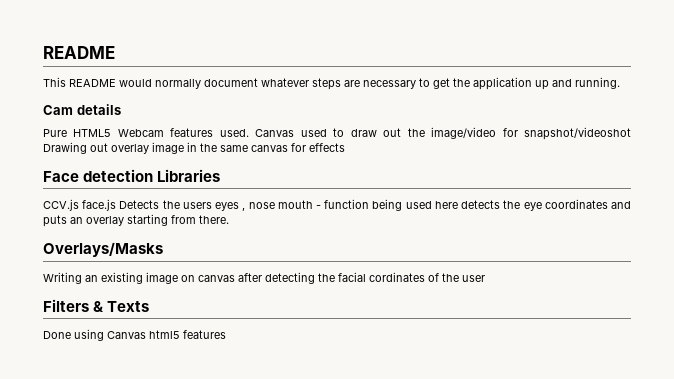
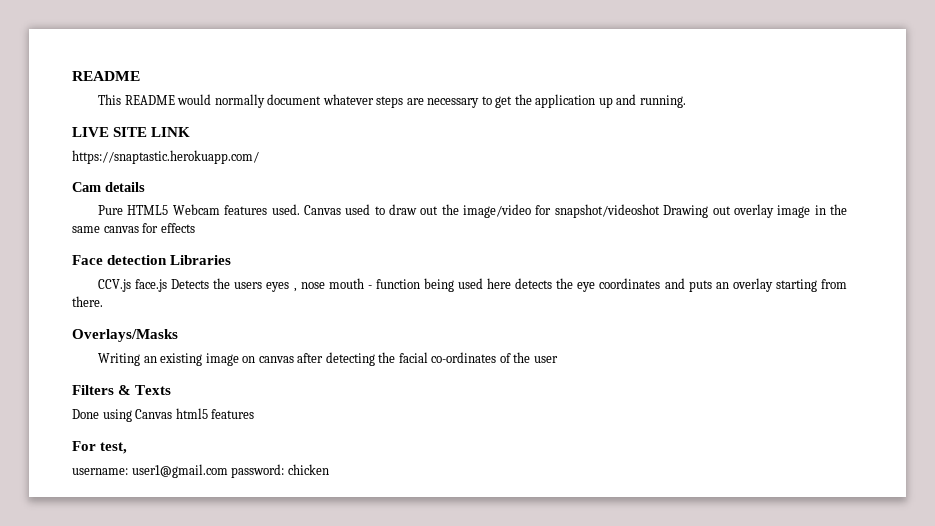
(620, 83) none -> [72,127,191,137] [72,150,259,164] // LIVE SITE LINK // https://snaptastic.herokuapp.com/
[369,272,425,282] cordinates -> [431,352,497,363] co-ordinates
(226, 334) none -> [72,441,128,454] [72,464,329,478] // For test, // username: user1@gmail.com password: chicken

